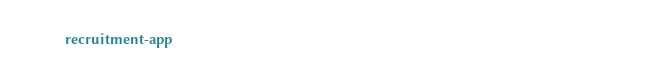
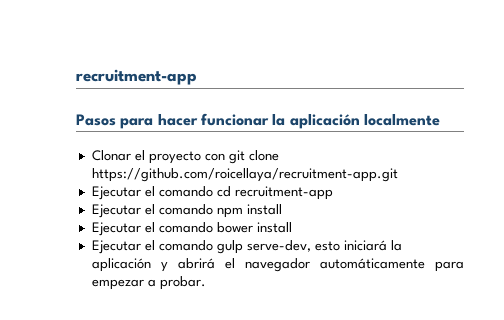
[65,33,172,48] recruitment-app -> [76,69,197,85] [76,113,440,129] [91,150,279,164] [91,168,398,182] [91,186,333,200] [91,204,282,218] [91,222,292,236] [91,240,402,254] [91,258,464,272] [91,276,206,290] recruitment-app // Pasos para hacer funcionar la aplicación localmente // Clonar el proyecto con git clone https://github.com/roicellaya/recruitment-app.git // Ejecutar el comando cd recruitment-app // Ejecutar el comando npm install // Ejecutar el comando bower install // Ejecutar el comando gulp serve-dev, esto iniciará la aplicación y abrirá el navegador automáticamente para empezar a probar.

